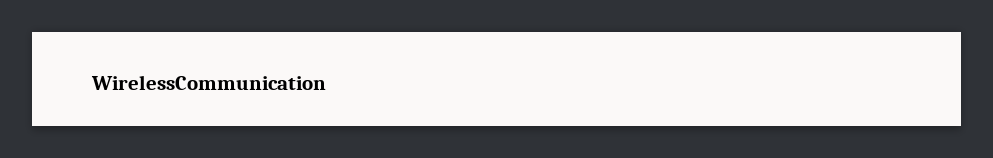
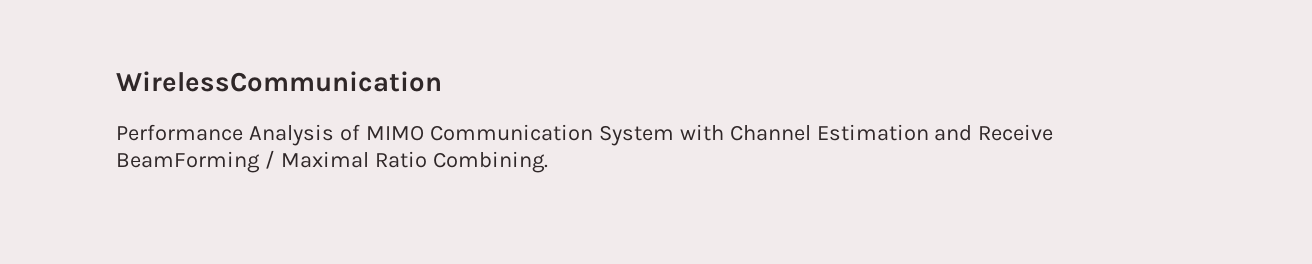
(326, 82) none -> [116,124,1054,146] [116,150,548,173] // Performance Analysis of MIMO Communication System with Channel Estimation and Receive BeamForming / Maximal Ratio Combining.

